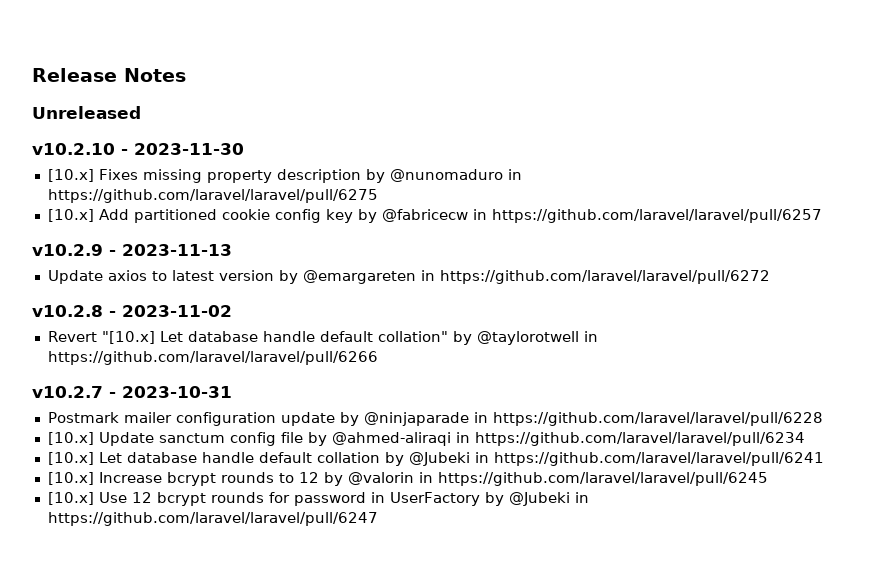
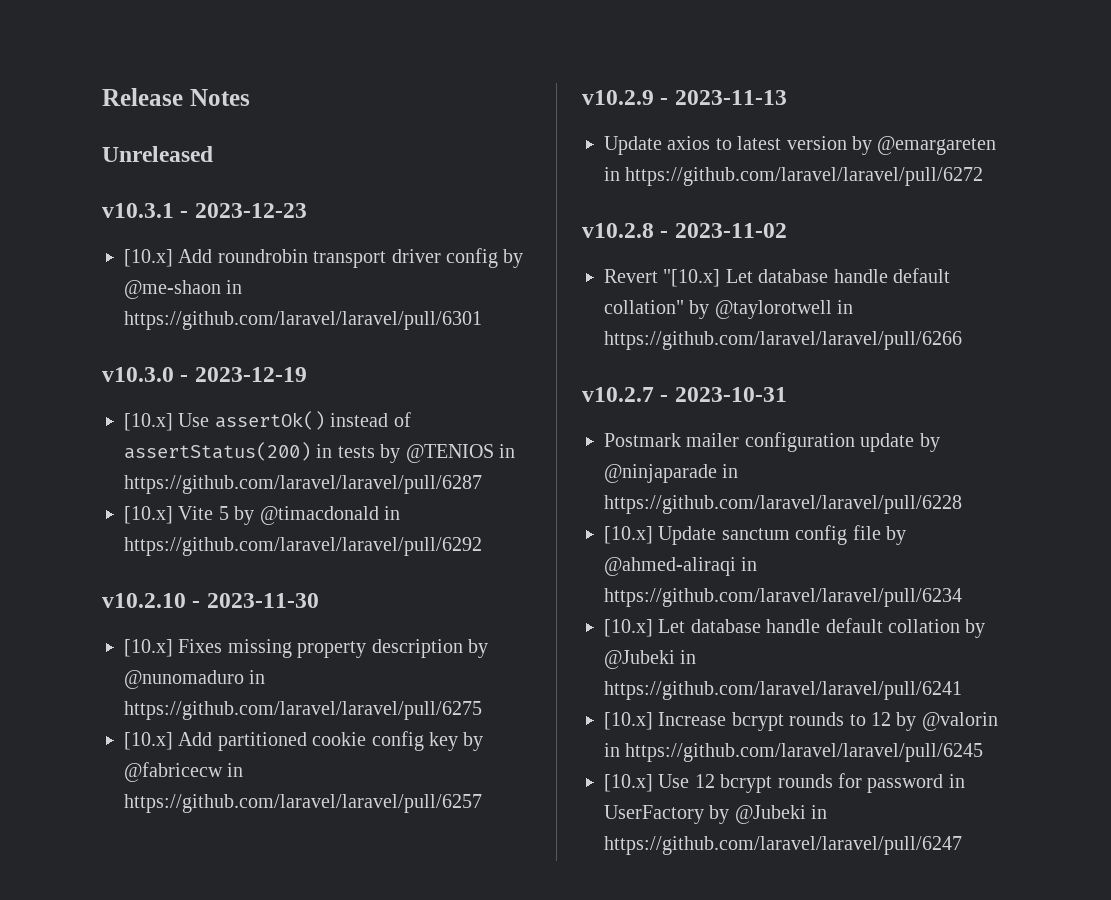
(141, 112) none -> [102,203,307,218] [124,248,524,268] [124,280,243,299] [124,311,482,330] [102,367,307,382] [124,411,411,431] [124,442,515,463] [124,475,482,494] [124,506,400,525] [124,537,482,556] // v10.3.1 - 2023-12-23 // [10.x] Add roundrobin transport driver config by @me-shaon in https://github.com/laravel/laravel/pull/6301 // v10.3.0 - 2023-12-19 // [10.x] Use assertOk() instead of assertStatus(200) in tests by @TENIOS in https://github.com/laravel/laravel/pull/6287 // [10.x] Vite 5 by @timacdonald in https://github.com/laravel/laravel/pull/6292

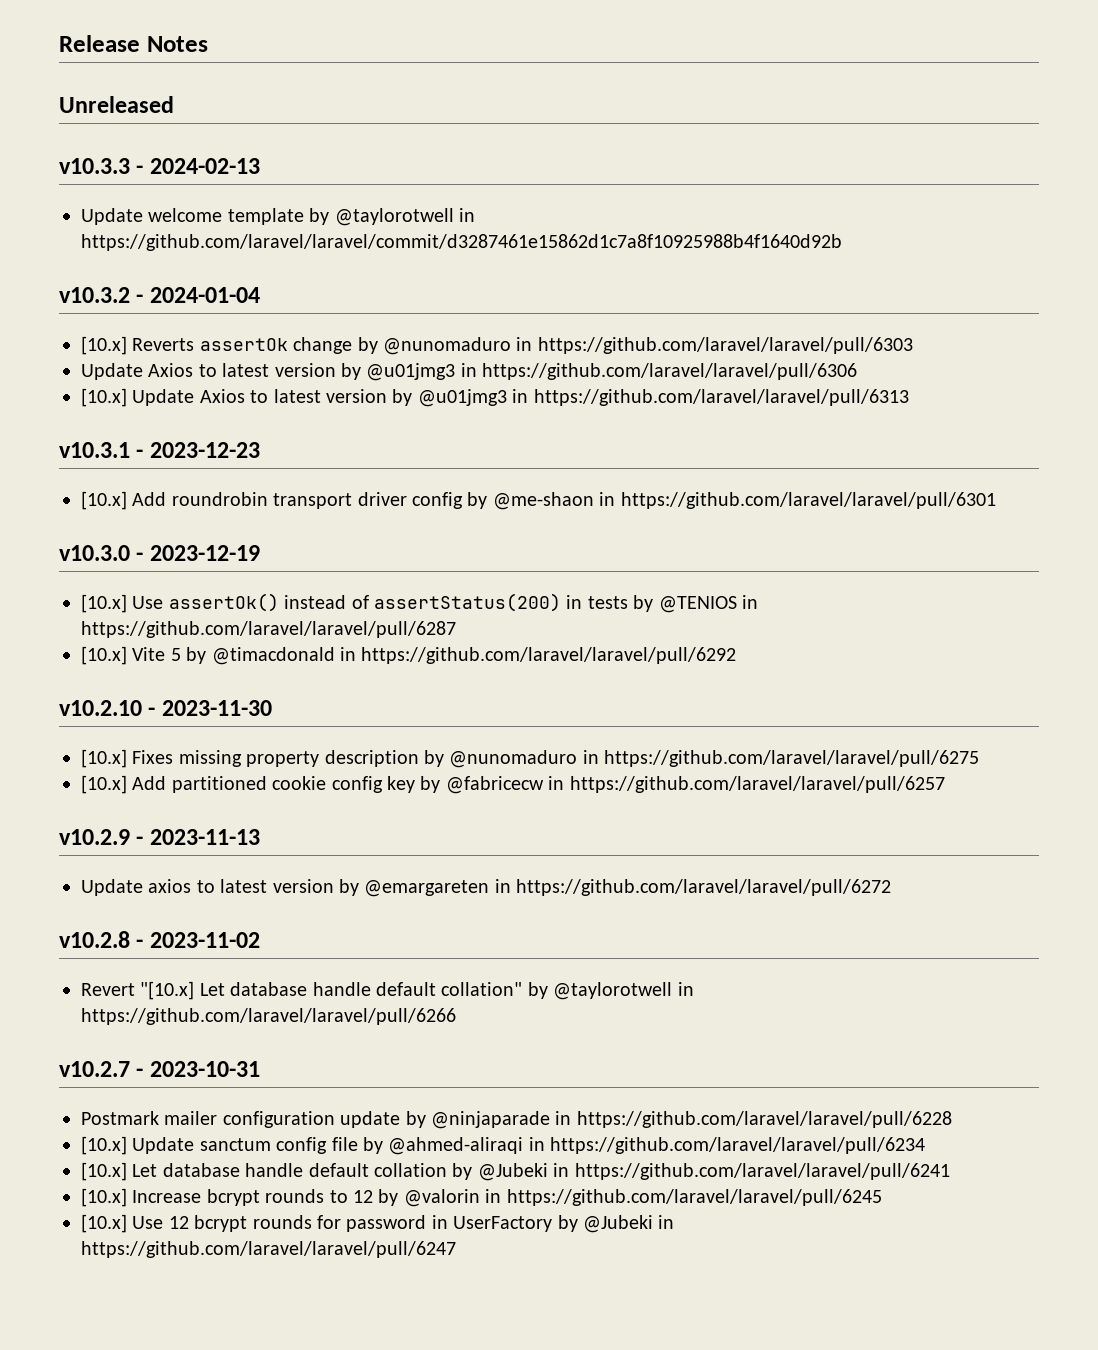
(213, 154) none -> [59,158,260,174] [81,208,475,226] [81,234,842,251] [59,287,260,303] [81,336,913,355] [81,363,858,381] [81,388,909,407] // v10.3.3 - 2024-02-13 // Update welcome template by @taylorotwell in https://github.com/laravel/laravel/commit/d3287461e15862d1c7a8f10925988b4f1640d92b // v10.3.2 - 2024-01-04 // [10.x] Reverts assertOk change by @nunomaduro in https://github.com/laravel/laravel/pull/6303 // Update Axios to latest version by @u01jmg3 in https://github.com/laravel/laravel/pull/6306 // [10.x] Update Axios to latest version by @u01jmg3 in https://github.com/laravel/laravel/pull/6313

